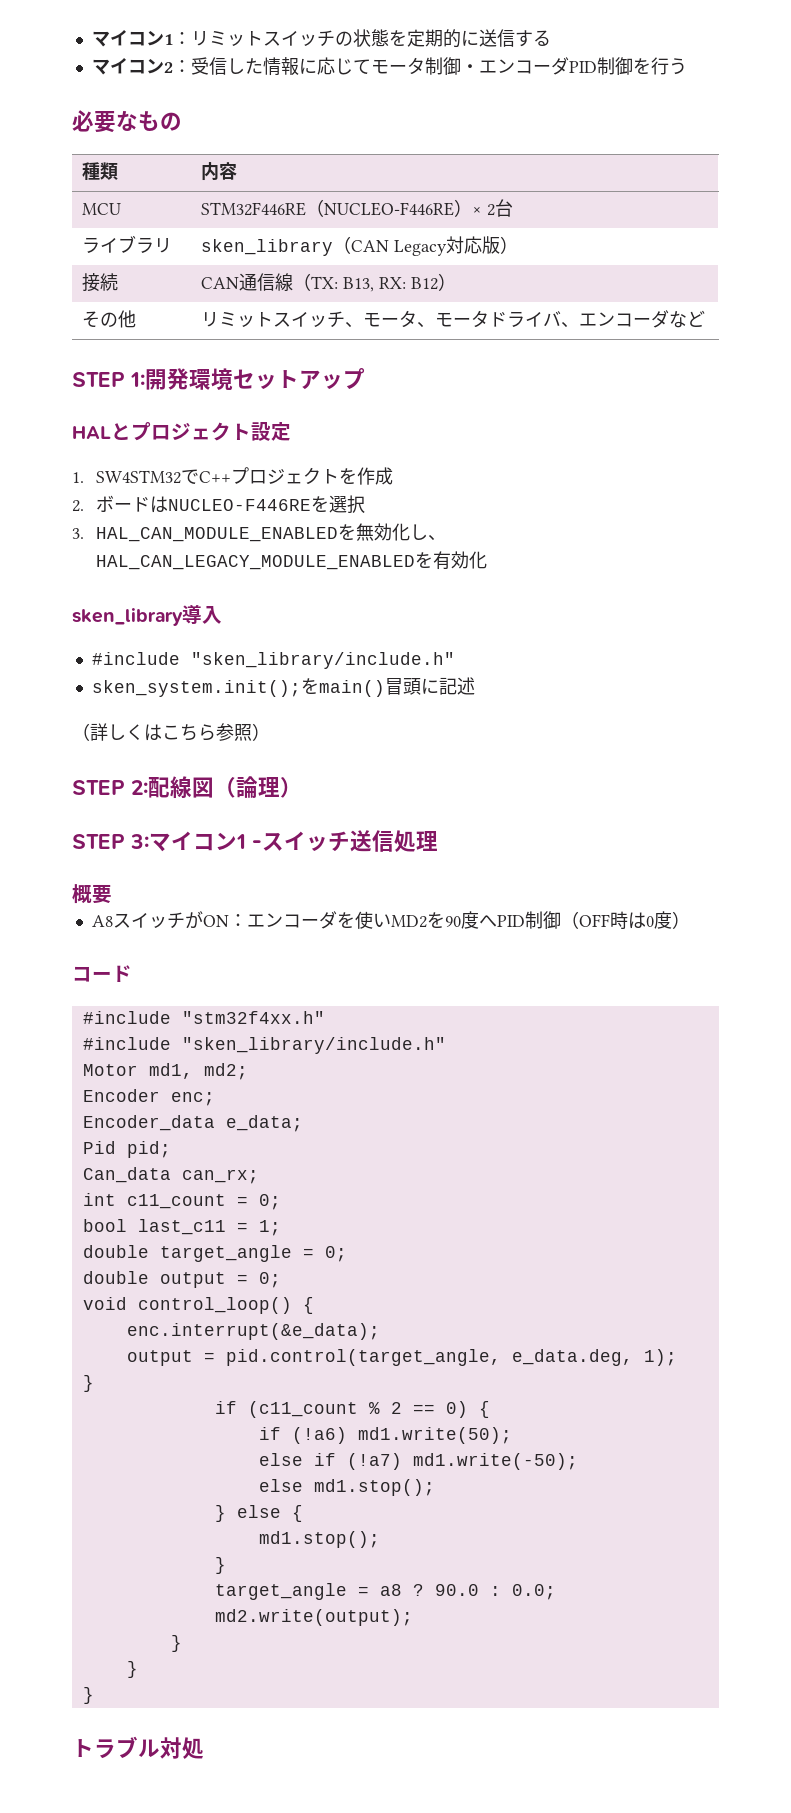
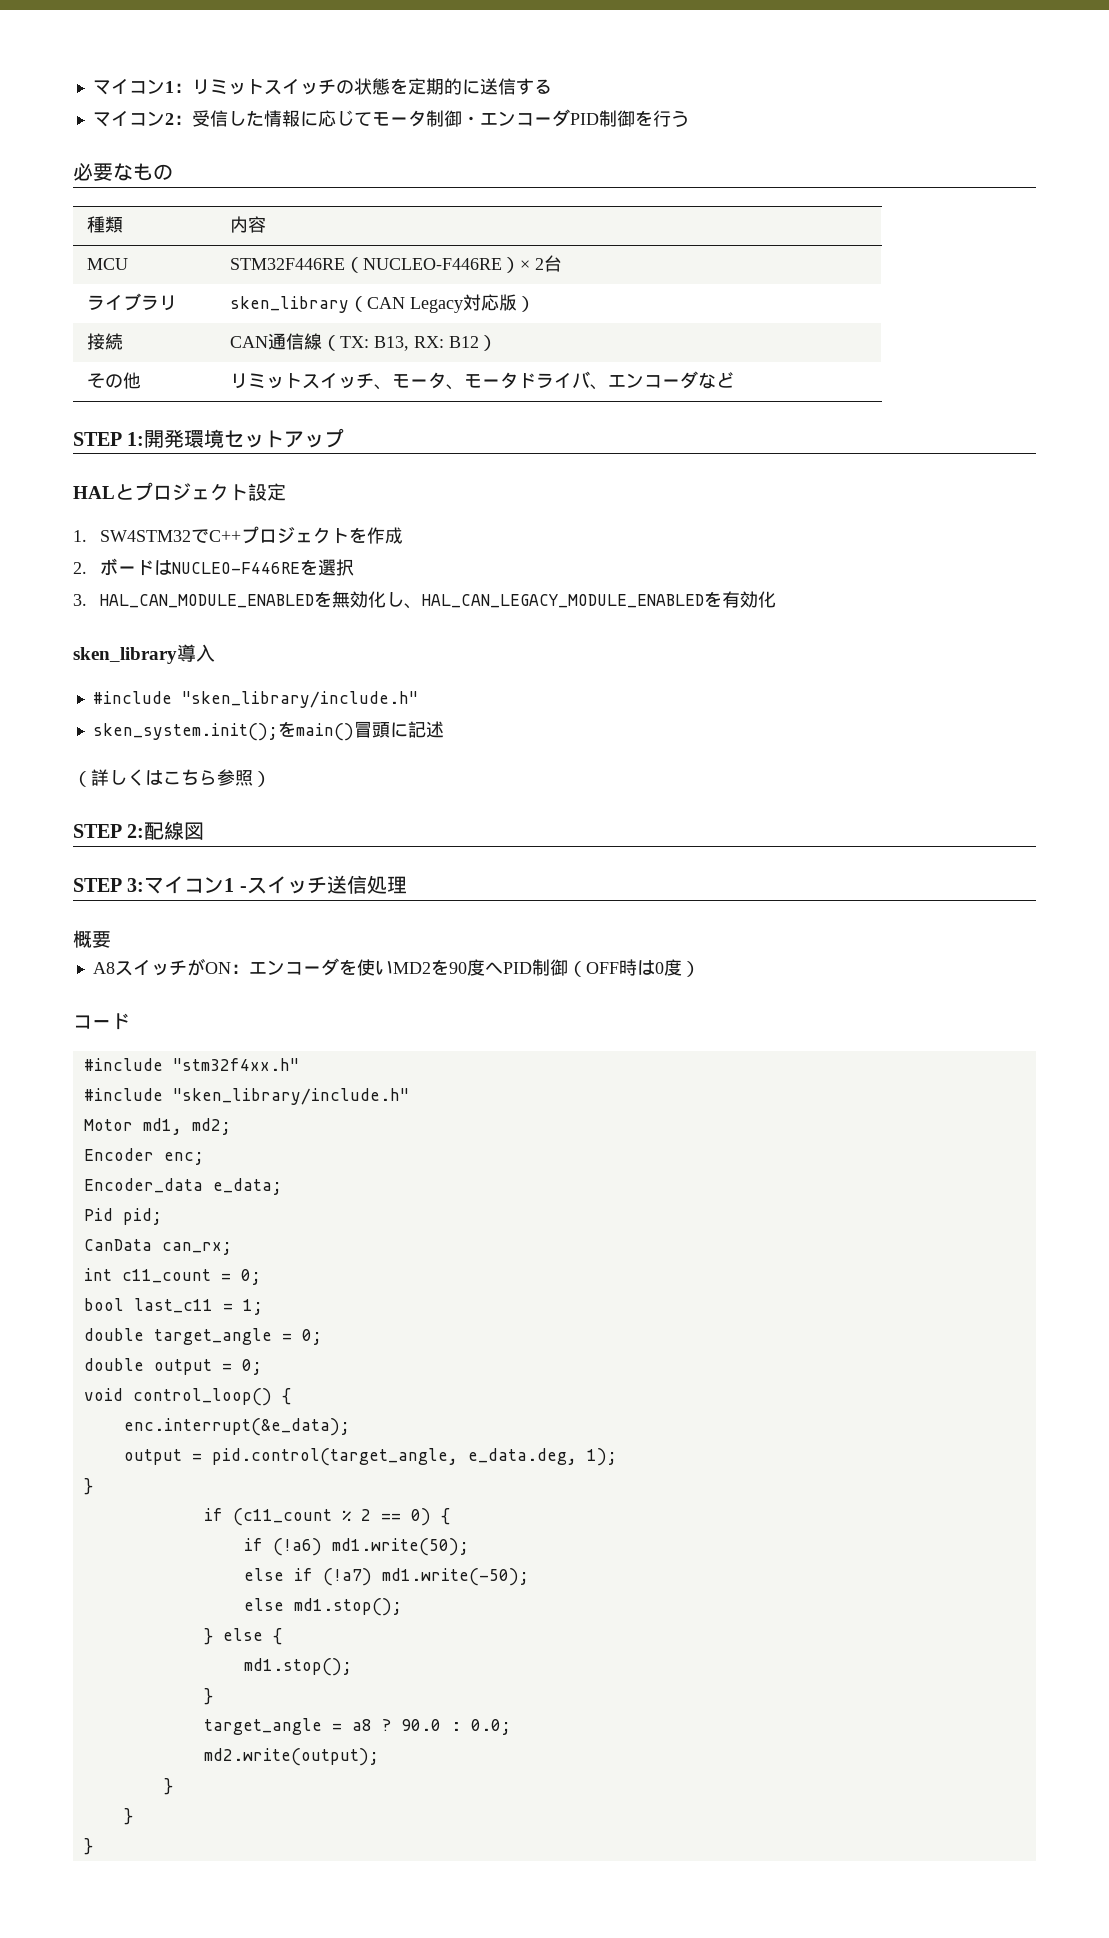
[214,776,302,798] （論理） -> (205, 831) none
[82,1167,171,1183] Can_data -> [83,1239,152,1251] CanData
[72,1736,204,1759] // トラブル対処 -> (93, 1846) none

